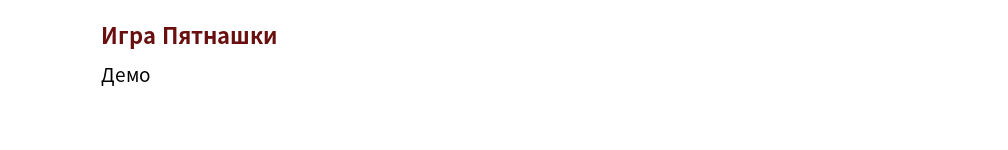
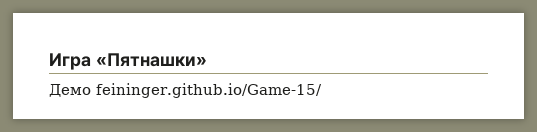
[161,27,277,44] Пятнашки -> [95,53,207,67] «Пятнашки»
(151, 77) none -> [96,83,322,98] feininger.github.io/Game-15/

